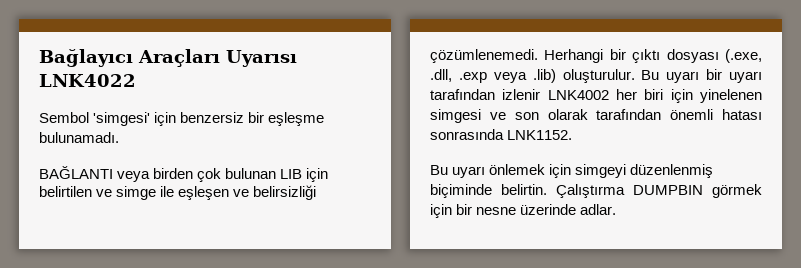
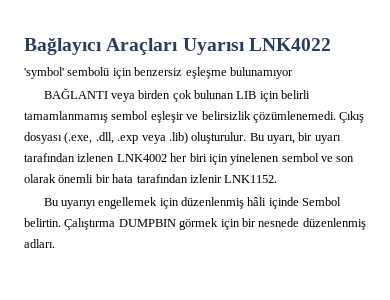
[39,112,325,126] [39,132,119,143] Sembol 'simgesi' için benzersiz bir eşleşme bulunamadı. -> [24,67,293,79] 'symbol' sembolü için benzersiz eşleşme bulunamıyor
[39,185,317,200] [430,49,661,63] belirtilen ve simge ile eşleşen ve belirsizliği çözümlenemedi. Herhangi bir çıktı -> [281,90,311,99] [24,111,365,123] belirli tamamlanmamış sembol eşleşir ve belirsizlik çözümlenemedi. Çıkış
[666,71,700,83] uyarı -> [267,135,295,144] uyarı,
[502,89,541,100] izlenir -> [77,153,115,162] izlenen
[430,109,481,123] simgesi -> [281,153,319,162] sembol
[596,109,762,120] [430,129,573,140] [430,164,714,178] [430,184,492,198] tarafından önemli hatası sonrasında LNK1152. // Bu uyarı önlemek için simgeyi düzenlenmiş biçiminde -> [58,174,278,183] [43,197,342,209] önemli bir hata tarafından izlenir LNK1152. // Bu uyarıyı engellemek için düzenlenmiş hâli içinde Sembol
[476,204,617,215] nesne üzerinde adlar. -> [258,218,366,230] [24,239,55,248] nesnede düzenlenmiş adları.

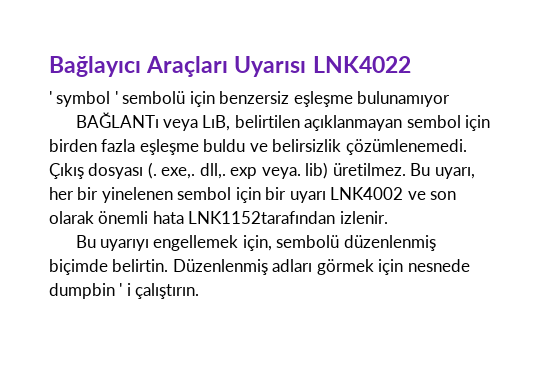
[24,67,64,79] 'symbol' -> [49,91,118,107] ' symbol '
[43,88,311,102] [24,111,184,123] BAĞLANTI veya birden çok bulunan LIB için belirli tamamlanmamış sembol eşleşir -> [75,112,491,131] [49,139,246,155] BAĞLANTı veya LıB, belirtilen açıklanmayan sembol için birden fazla eşleşme buldu
[64,132,341,144] [24,153,355,165] [24,174,278,183] [43,197,342,209] [24,218,366,230] [24,239,55,248] (.exe, .dll, .exp veya .lib) oluşturulur. Bu uyarı, bir uyarı tarafından izlenen LNK4002 her biri için yinelenen sembol ve son olarak önemli bir hata tarafından izlenir LNK1152. // Bu uyarıyı engellemek için düzenlenmiş hâli içinde Sembol belirtin. Çalıştırma DUMPBIN görmek için bir nesnede düzenlenmiş adları. -> [147,162,475,179] [49,187,457,203] [49,211,388,224] [75,235,436,251] [49,259,470,275] [49,283,200,299] (. exe,. dll,. exp veya. lib) üretilmez. Bu uyarı, her bir yinelenen sembol için bir uyarı LNK4002 ve son olarak önemli hata LNK1152tarafından izlenir. // Bu uyarıyı engellemek için, sembolü düzenlenmiş biçimde belirtin. Düzenlenmiş adları görmek için nesnede dumpbin ' i çalıştırın.

